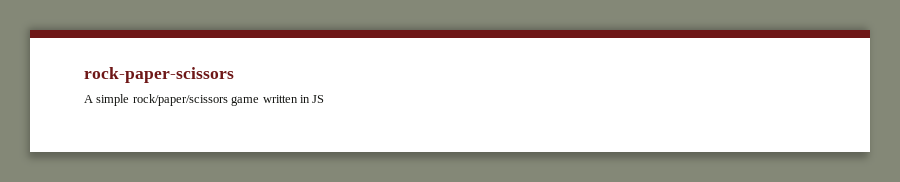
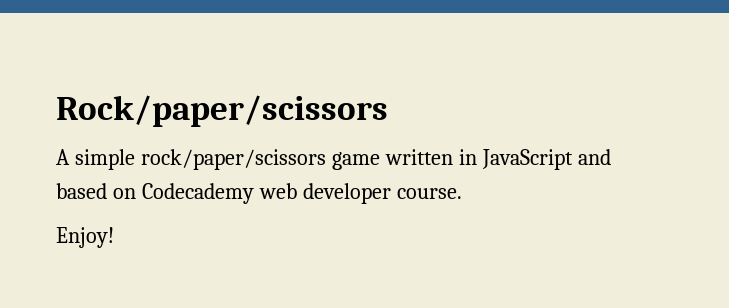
[84,67,234,83] rock-paper-scissors -> [56,95,388,127] Rock/paper/scissors
[312,95,325,103] JS -> [481,149,611,170] [56,183,462,204] [56,227,114,248] JavaScript and based on Codecademy web developer course. // Enjoy!

